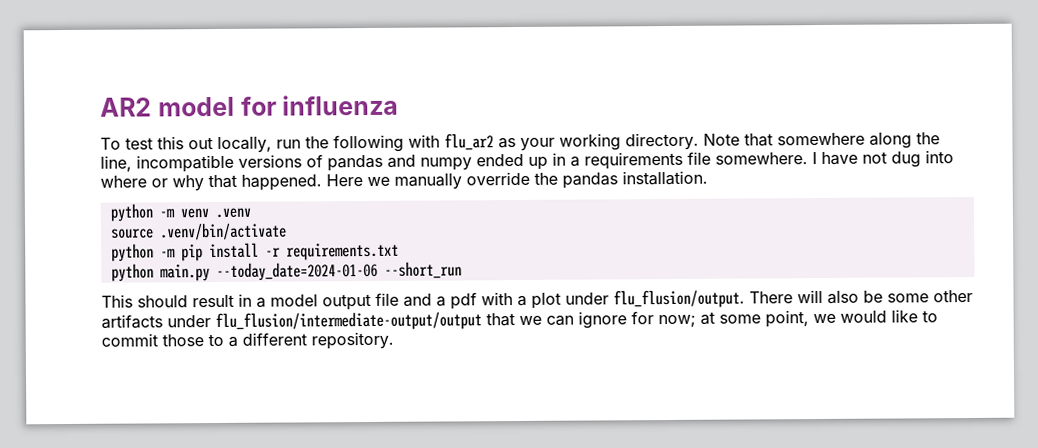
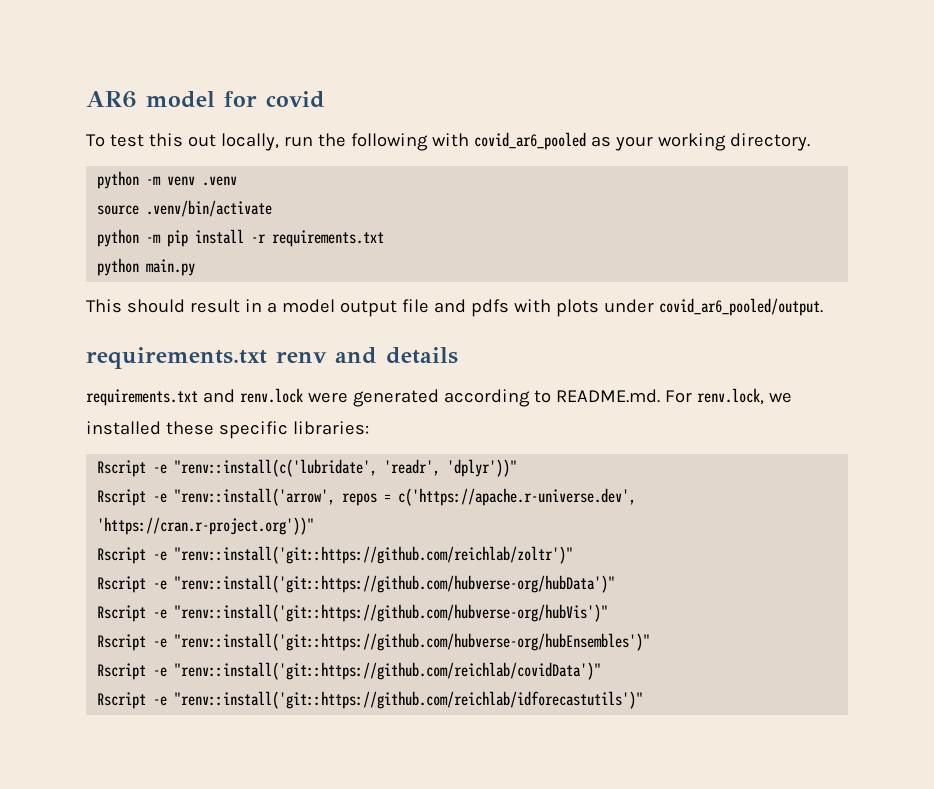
[100,97,152,117] AR2 -> [86,91,137,108] AR6
[282,94,400,116] influenza -> [266,91,325,108] covid
[444,133,494,151] flu_ar2 -> [473,132,586,150] covid_ar6_pooled
[703,132,940,149] [100,150,954,173] [100,170,708,192] Note that somewhere along the line, incompatible versions of pandas and numpy ended up in a requirements file somewhere. I have not dug into where or why that happened. Here we manually override the pandas installation. -> (810, 142) none
[215,261,462,282] --today_date=2024-01-06 --short_run -> (196, 267) none
[436,289,973,310] [101,309,938,332] [101,331,394,350] a pdf with a plot under flu_flusion/output. There will also be some other artifacts under flu_flusion/intermediate-output/output that we can ignore for now; at some point, we would like to commit those to a different repository. -> [470,298,823,317] [86,347,458,369] [86,388,792,407] [86,421,369,439] [97,459,518,477] [97,488,637,506] [97,517,315,535] [97,546,574,564] [97,575,616,593] [97,604,609,622] [97,633,651,651] [97,662,602,680] [97,691,644,709] pdfs with plots under covid_ar6_pooled/output. // requirements.txt renv and details // requirements.txt and renv.lock were generated according to README.md. For renv.lock, we installed these specific libraries: // Rscript -e "renv::install(c('lubridate', 'readr', 'dplyr'))" // Rscript -e "renv::install('arrow', repos = c('https://apache.r-universe.dev', 'https://cran.r-project.org'))" // Rscript -e "renv::install('git::https://github.com/reichlab/zoltr')" // Rscript -e "renv::install('git::https://github.com/hubverse-org/hubData')" // Rscript -e "renv::install('git::https://github.com/hubverse-org/hubVis')" // Rscript -e "renv::install('git::https://github.com/hubverse-org/hubEnsembles')" // Rscript -e "renv::install('git::https://github.com/reichlab/covidData')" // Rscript -e "renv::install('git::https://github.com/reichlab/idforecastutils')"

